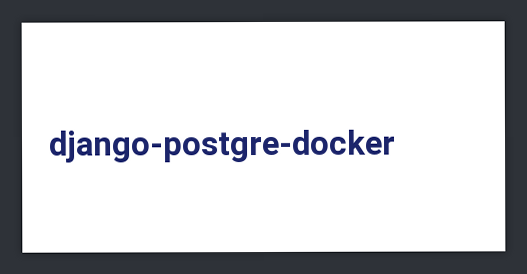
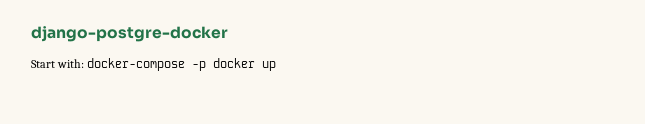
(396, 146) none -> [31,58,277,71] // Start with: docker-compose -p docker up

